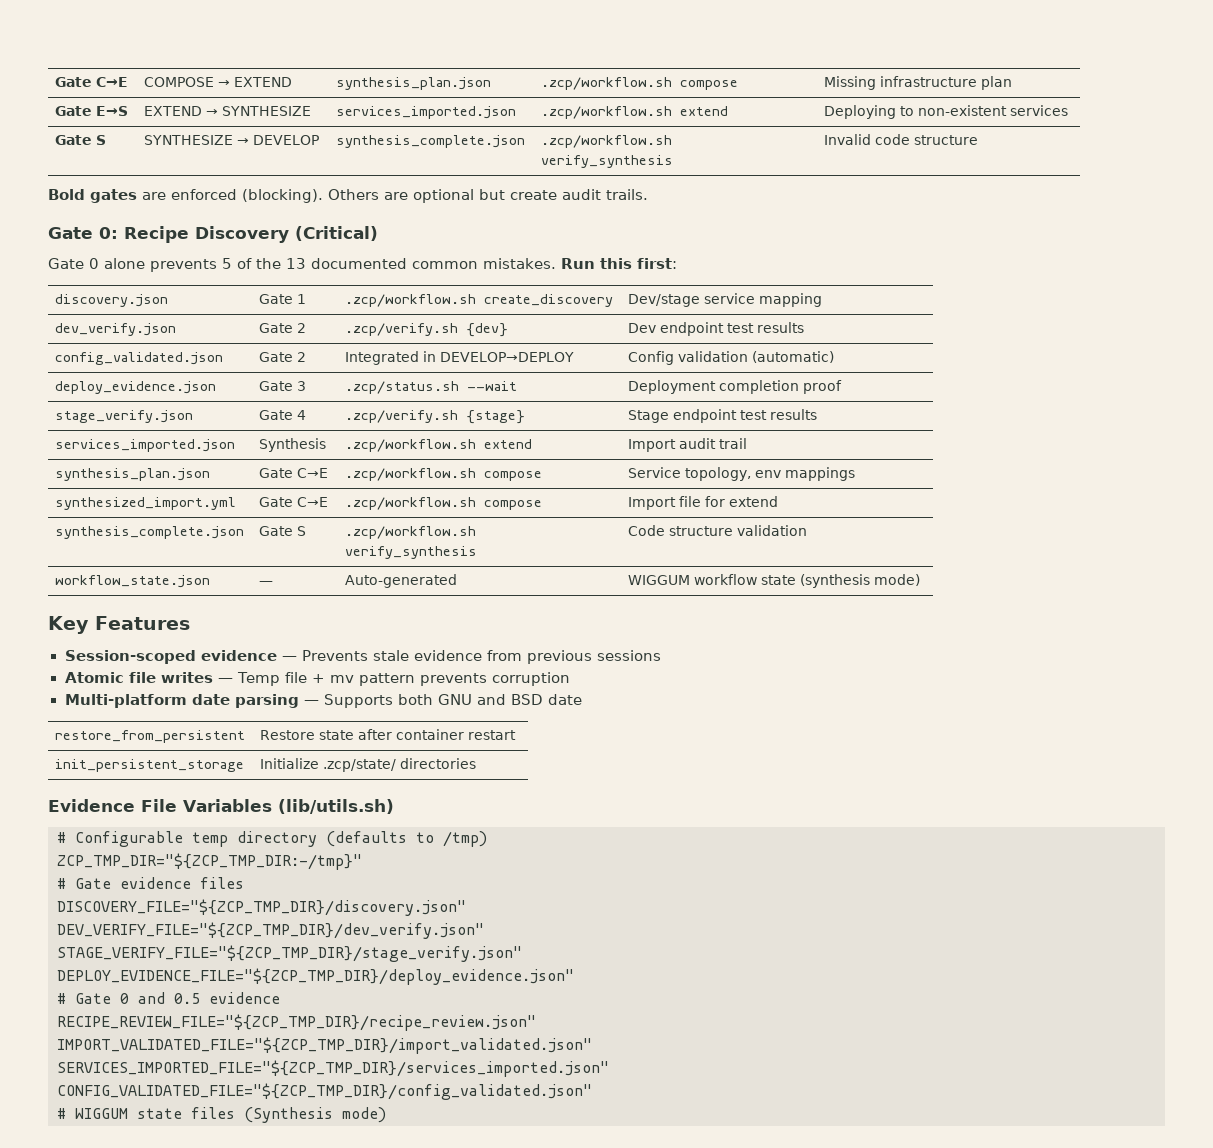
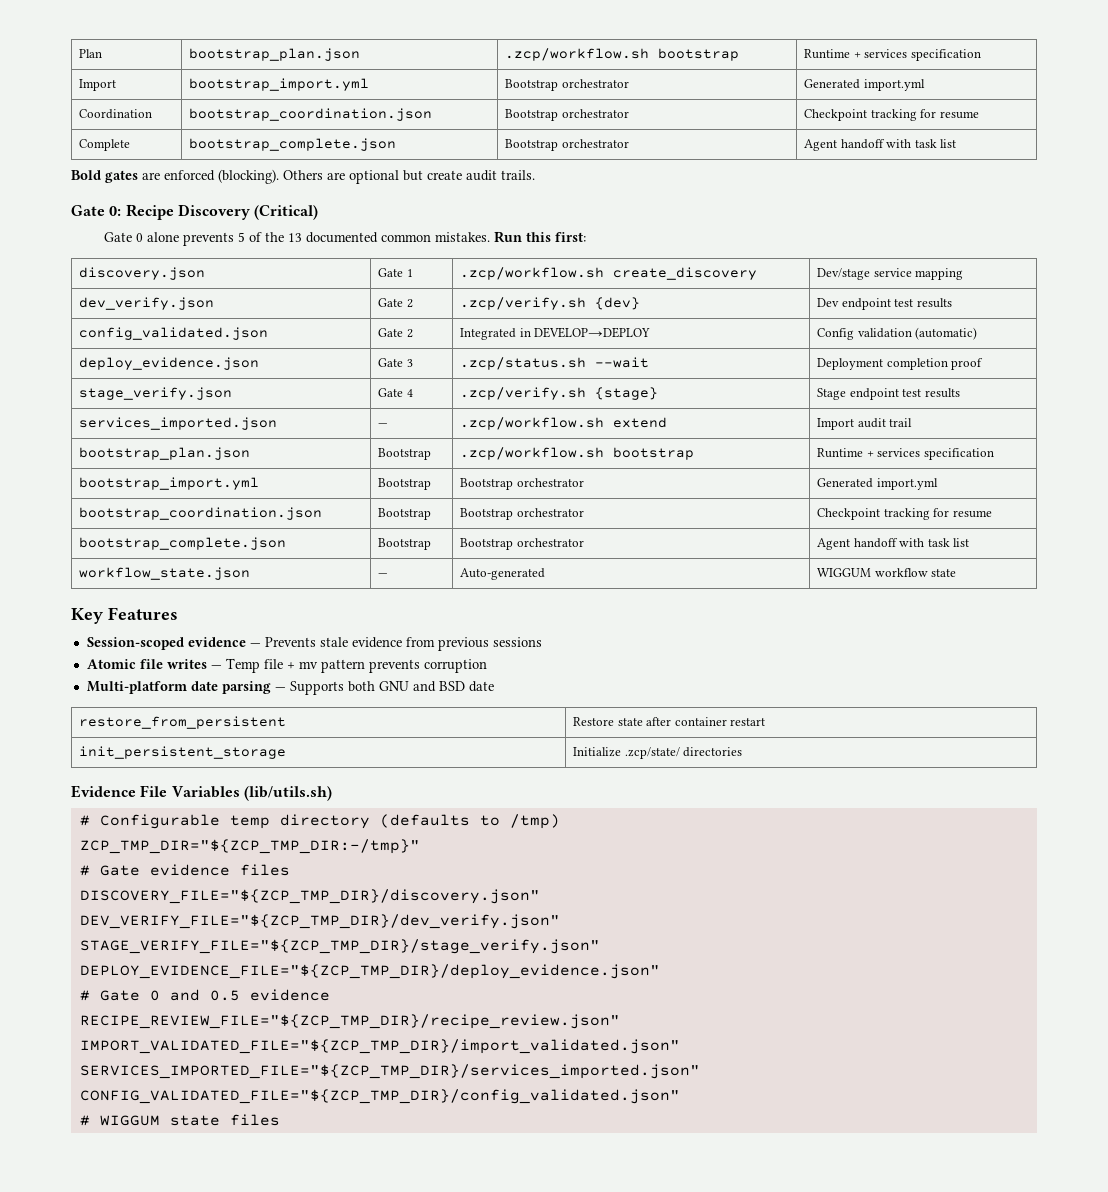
[55,77,129,87] [144,77,293,87] [336,77,492,90] [541,77,739,90] [824,76,1013,90] [55,106,129,116] [144,106,312,116] [336,106,517,119] [541,106,729,119] [824,105,1069,119] [55,135,107,145] [144,135,320,145] [336,135,526,148] [541,135,673,148] [541,155,674,168] [824,134,979,145] Gate C→E | COMPOSE → EXTEND | synthesis_plan.json | .zcp/workflow.sh compose | Missing infrastructure plan // Gate E→S | EXTEND → SYNTHESIZE | services_imported.json | .zcp/workflow.sh extend | Deploying to non-existent services // Gate S | SYNTHESIZE → DEVELOP | synthesis_complete.json | .zcp/workflow.sh verify_synthesis | Invalid code structure -> [79,49,103,58] [189,48,361,61] [505,48,740,61] [804,49,981,61] [79,79,117,91] [189,78,370,91] [505,79,629,91] [804,79,925,91] [79,109,153,119] [189,108,433,121] [505,109,629,121] [804,109,979,121] [79,139,131,151] [189,138,397,151] [505,139,629,151] [804,139,957,151] Plan | bootstrap_plan.json | .zcp/workflow.sh bootstrap | Runtime + services specification // Import | bootstrap_import.yml | Bootstrap orchestrator | Generated import.yml // Coordination | bootstrap_coordination.json | Bootstrap orchestrator | Checkpoint tracking for resume // Complete | bootstrap_complete.json | Bootstrap orchestrator | Agent handoff with task list
[259,438,327,452] Synthesis -> [378,423,389,427] —
[55,468,211,481] [259,468,329,478] [345,468,543,481] [628,467,856,481] [55,497,237,510] [259,497,329,507] [345,497,543,510] [628,496,779,510] [55,526,245,539] [259,526,307,536] [345,526,477,539] [345,546,478,559] [628,525,808,536] synthesis_plan.json | Gate C→E | .zcp/workflow.sh compose | Service topology, env mappings // synthesized_import.yml | Gate C→E | .zcp/workflow.sh compose | Import file for extend // synthesis_complete.json | Gate S | .zcp/workflow.sh verify_synthesis | Code structure validation -> [79,447,251,460] [378,448,432,460] [460,447,695,460] [817,448,994,460] [79,477,260,490] [378,478,432,490] [460,478,584,490] [817,478,938,490] [79,507,323,520] [378,508,432,520] [460,508,584,520] [817,508,992,520] [79,537,287,550] [378,538,432,550] [460,538,584,550] [817,538,970,550] bootstrap_plan.json | Bootstrap | .zcp/workflow.sh bootstrap | Runtime + services specification // bootstrap_import.yml | Bootstrap | Bootstrap orchestrator | Generated import.yml // bootstrap_coordination.json | Bootstrap | Bootstrap orchestrator | Checkpoint tracking for resume // bootstrap_complete.json | Bootstrap | Bootstrap orchestrator | Agent handoff with task list
[800,574,921,588] (synthesis mode) -> (957, 573) none
[244,1107,386,1123] (Synthesis mode) -> (280, 1120) none

